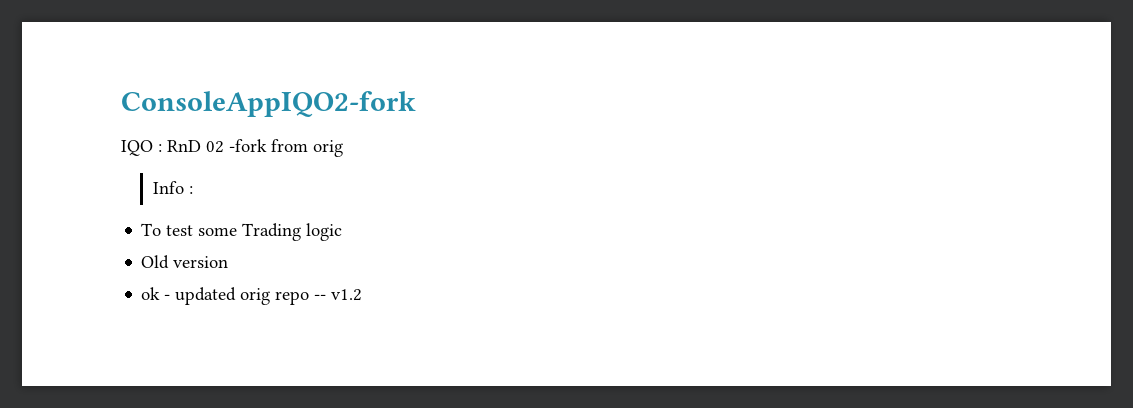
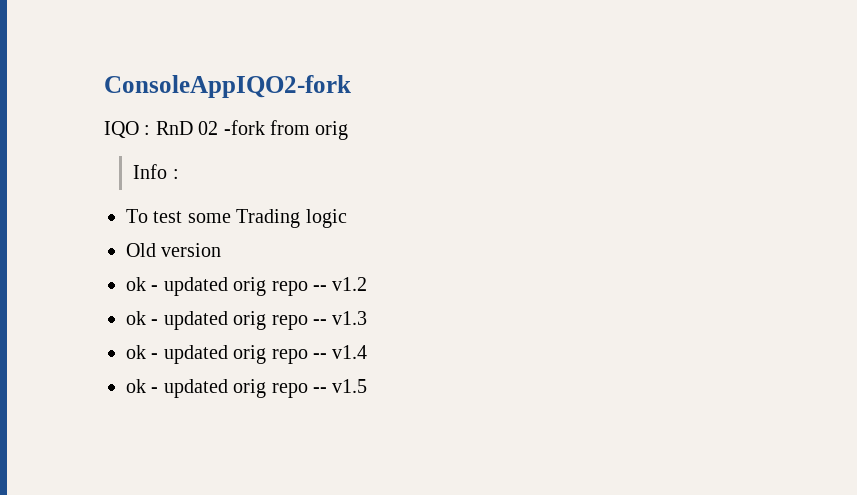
(363, 295) none -> [126,311,368,330] [126,345,368,364] [126,379,368,398] // ok - updated orig repo -- v1.3 // ok - updated orig repo -- v1.4 // ok - updated orig repo -- v1.5

